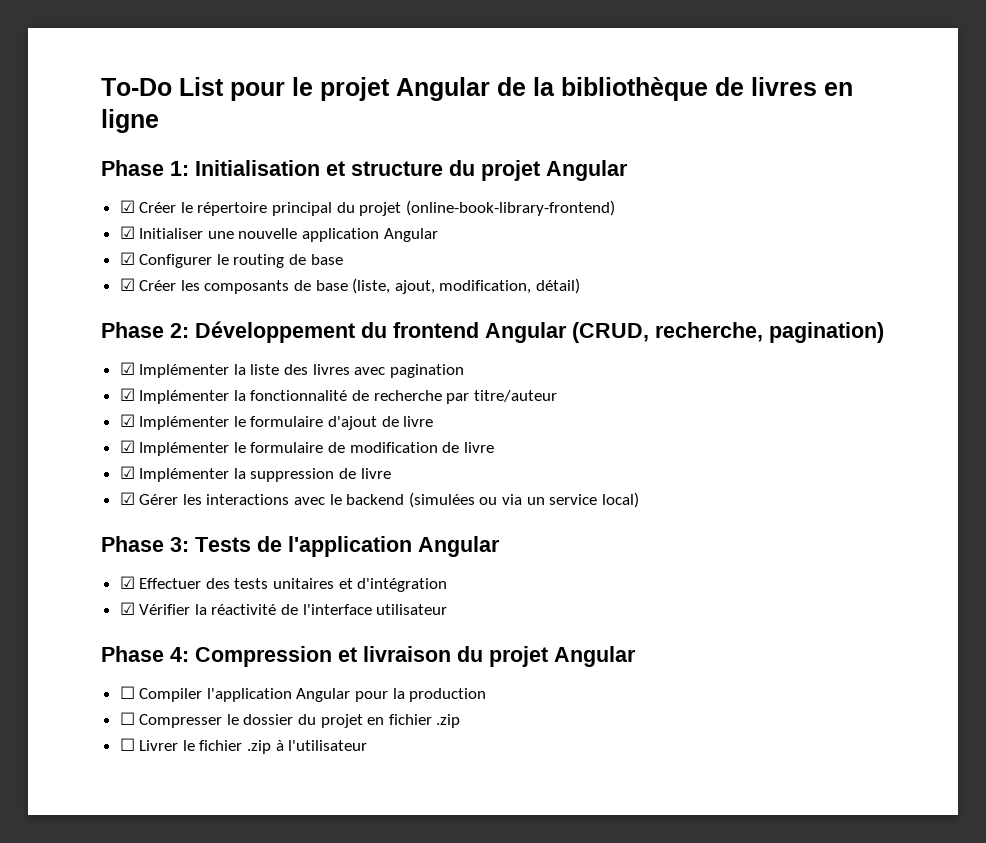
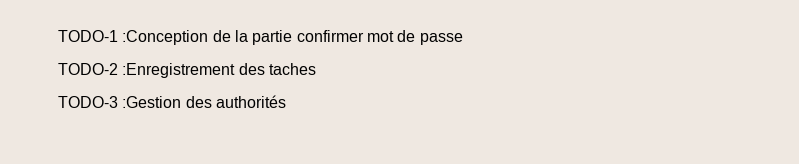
[101,77,853,101] [101,109,159,133] [101,160,628,181] [119,200,615,216] [119,226,438,242] [119,252,343,268] [119,278,581,294] [101,321,884,343] [119,362,464,378] [119,388,557,404] [119,414,434,430] [119,440,494,456] [119,466,391,482] [119,492,639,508] [101,536,500,557] [119,576,448,592] [119,602,448,615] [101,646,636,667] [119,686,487,702] [119,712,461,728] [119,738,368,754] To-Do List pour le projet Angular de la bibliothèque de livres en ligne // Phase 1: Initialisation et structure du projet Angular // ☑ Créer le répertoire principal du projet (online-book-library-frontend) // ☑ Initialiser une nouvelle application Angular // ☑ Configurer le routing de base // ☑ Créer les composants de base (liste, ajout, modification, détail) // Phase 2: Développement du frontend Angular (CRUD, recherche, pagination) // ☑ Implémenter la liste des livres avec pagination // ☑ Implémenter la fonctionnalité de recherche par titre/auteur // ☑ Implémenter le formulaire d'ajout de livre // ☑ Implémenter le formulaire de modification de livre // ☑ Implémenter la suppression de livre // ☑ Gérer les interactions avec le backend (simulées ou via un service local) // Phase 3: Tests de l'application Angular // ☑ Effectuer des tests unitaires et d'intégration // ☑ Vérifier la réactivité de l'interface utilisateur // Phase 4: Compression et livraison du projet Angular // ☐ Compiler l'application Angular pour la production // ☐ Compresser le dossier du projet en fichier .zip // ☐ Livrer le fichier .zip à l'utilisateur -> [58,30,463,45] [58,63,316,78] [58,95,286,108] TODO-1 :Conception de la partie confirmer mot de passe // TODO-2 :Enregistrement des taches // TODO-3 :Gestion des authorités

